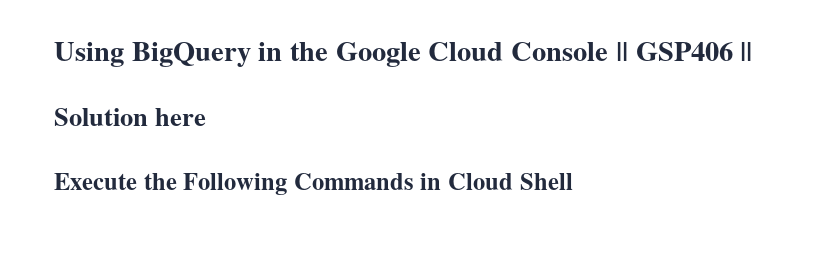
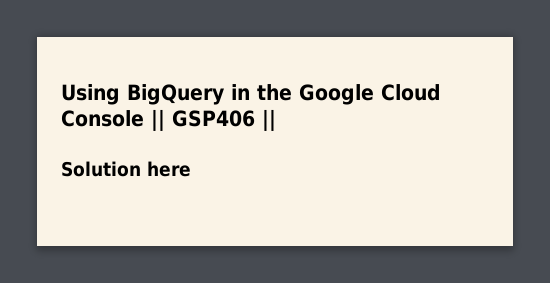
[54,173,573,195] // Execute the Following Commands in Cloud Shell -> (191, 169) none

